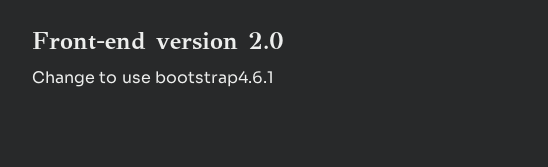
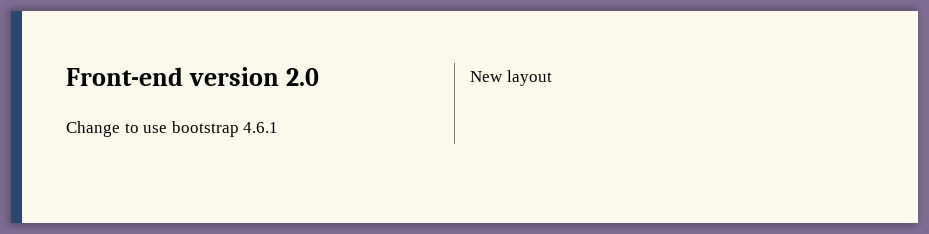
[154,71,274,87] bootstrap4.6.1 -> [171,121,279,137] [470,70,552,86] bootstrap 4.6.1 // New layout

